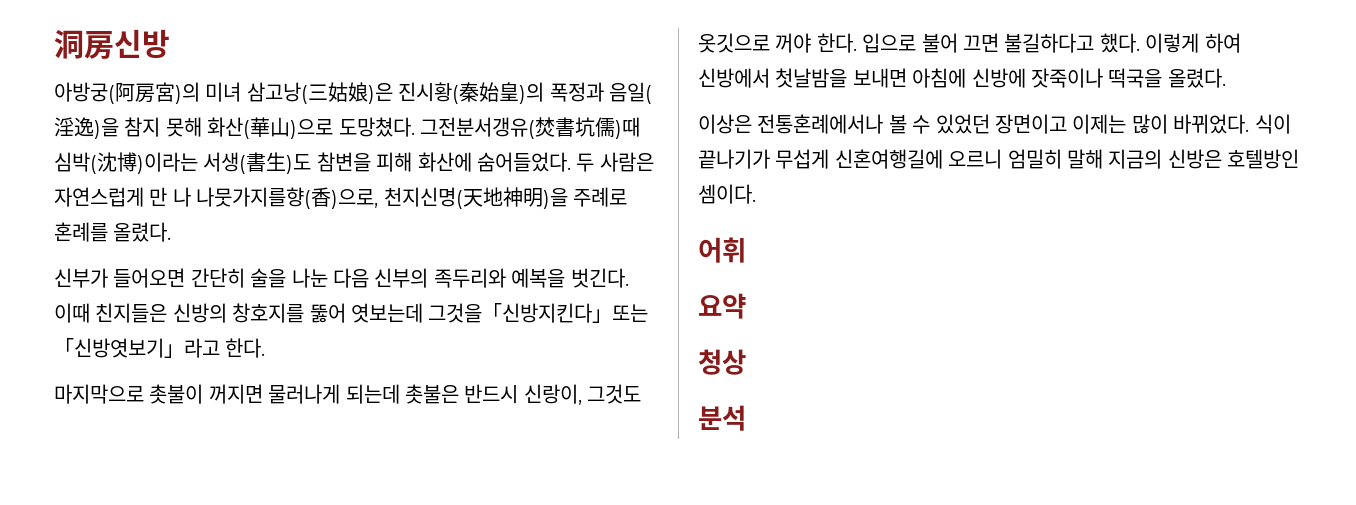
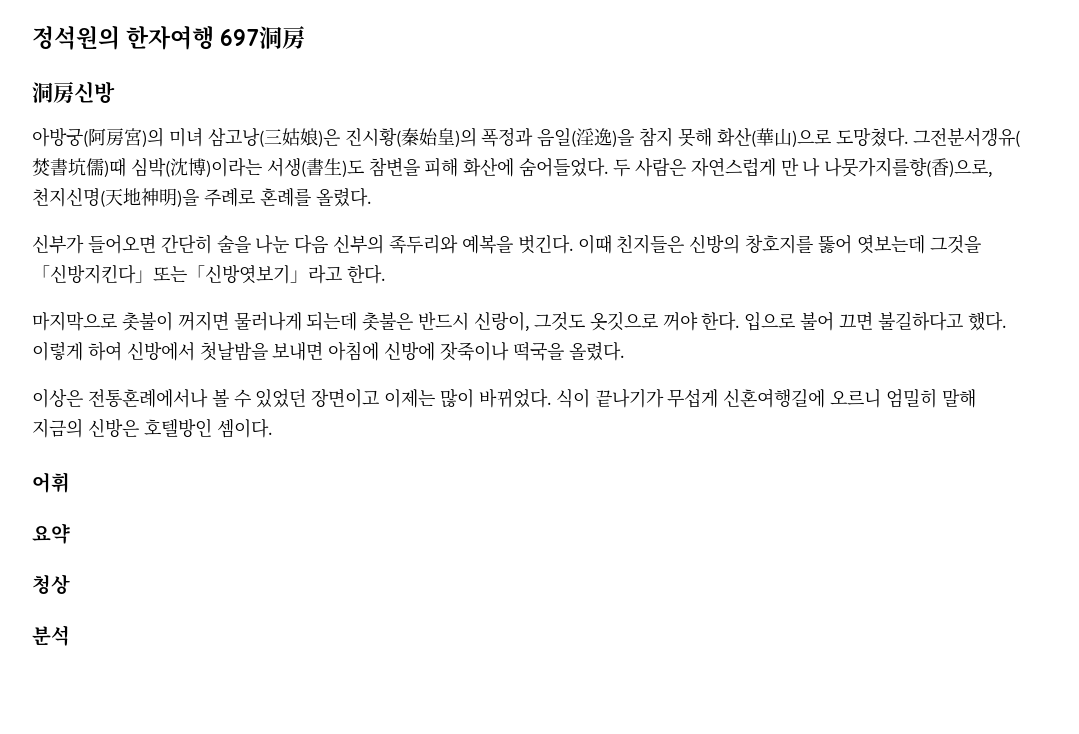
(54, 44) none -> [32,26,306,50] 정석원의 한자여행 697洞房 //

